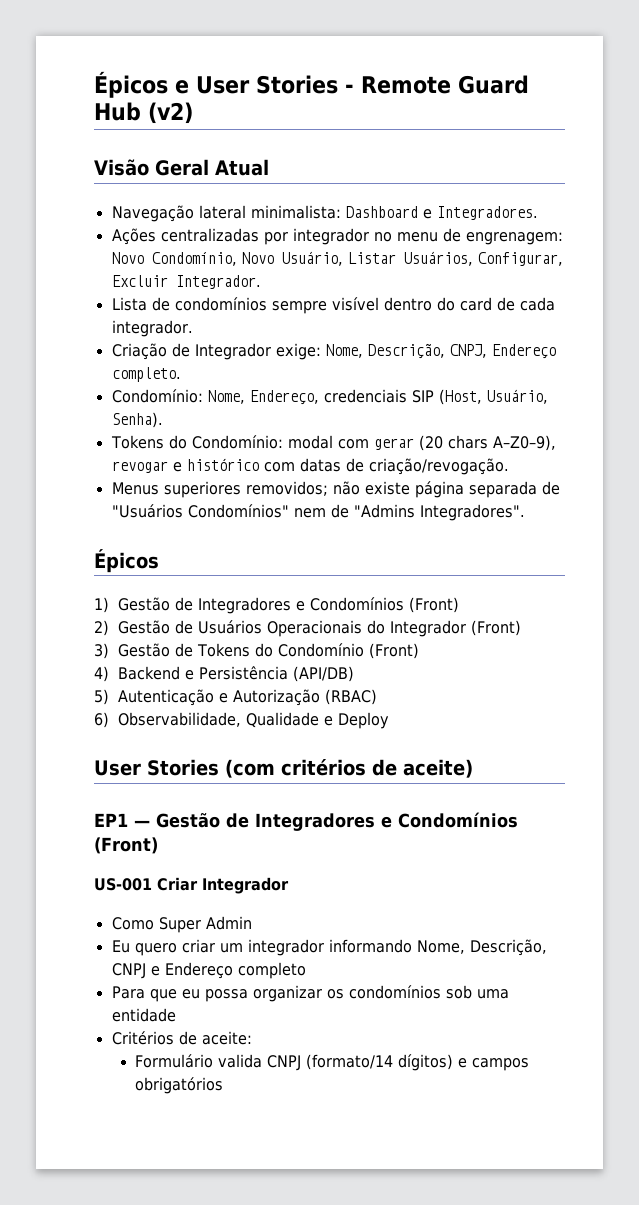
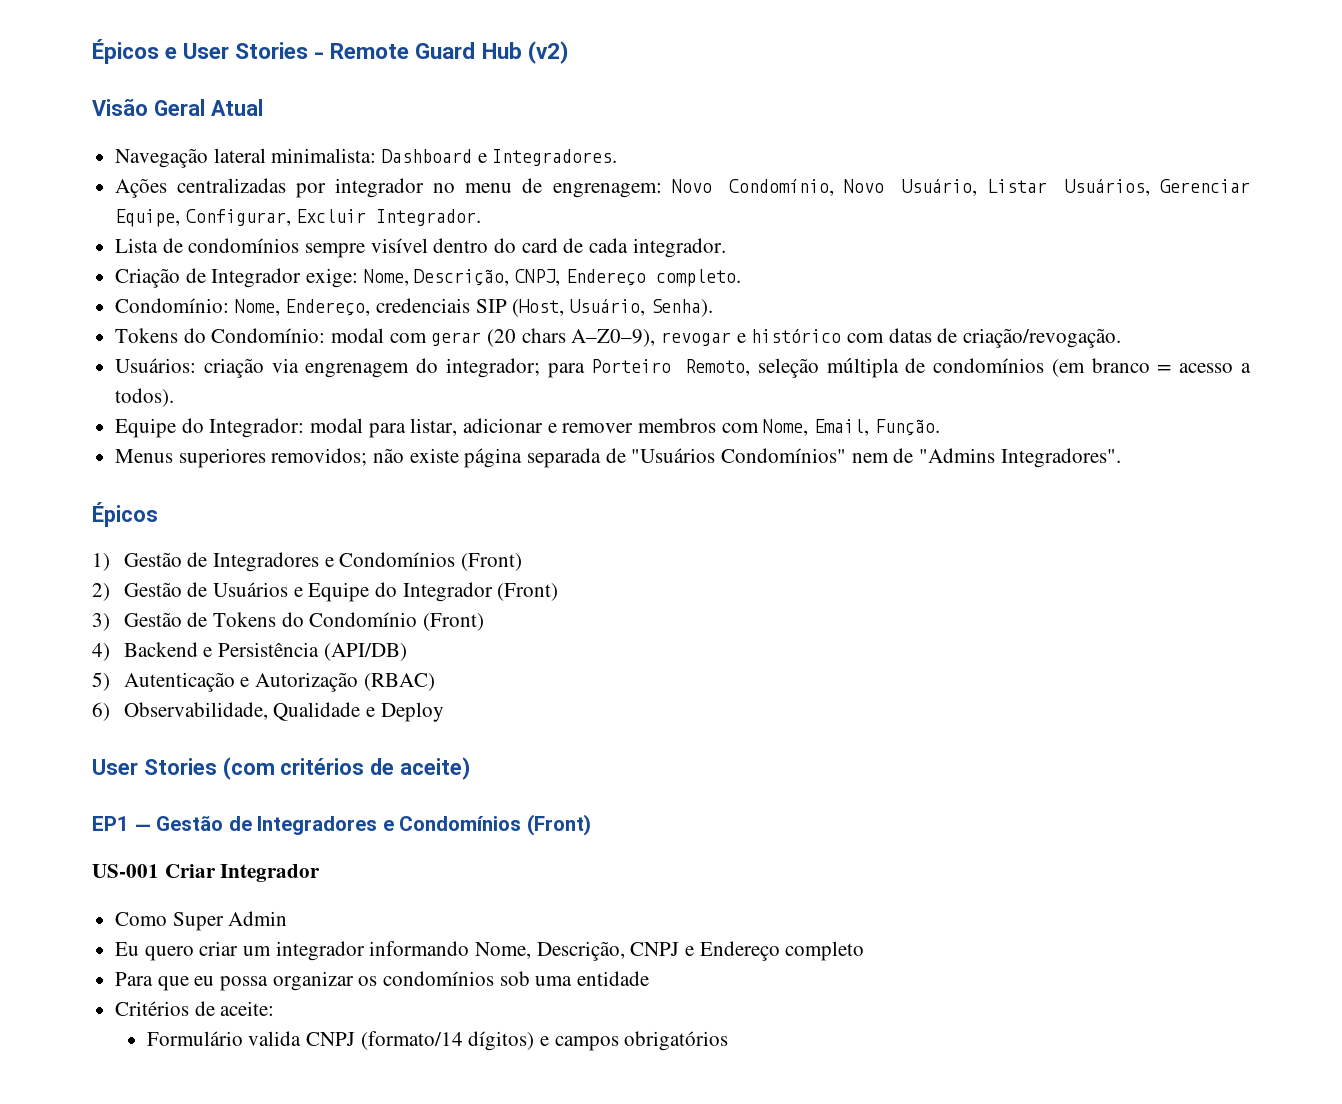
(473, 258) none -> [1160,179,1250,193] [115,209,181,227] Gerenciar Equipe,
(509, 466) none -> [115,358,1251,378] [115,388,175,407] [115,418,940,438] // Usuários: criação via engrenagem do integrador; para Porteiro Remoto, seleção múltipla de condomínios (em branco = acesso a todos). // Equipe do Integrador: modal para listar, adicionar e remover membros com Nome, Email, Função.
[266,620,362,637] Operacionais -> [293,582,370,602] e Equipe

